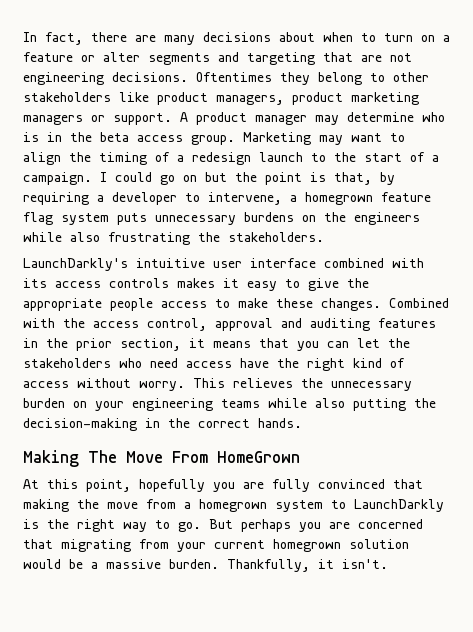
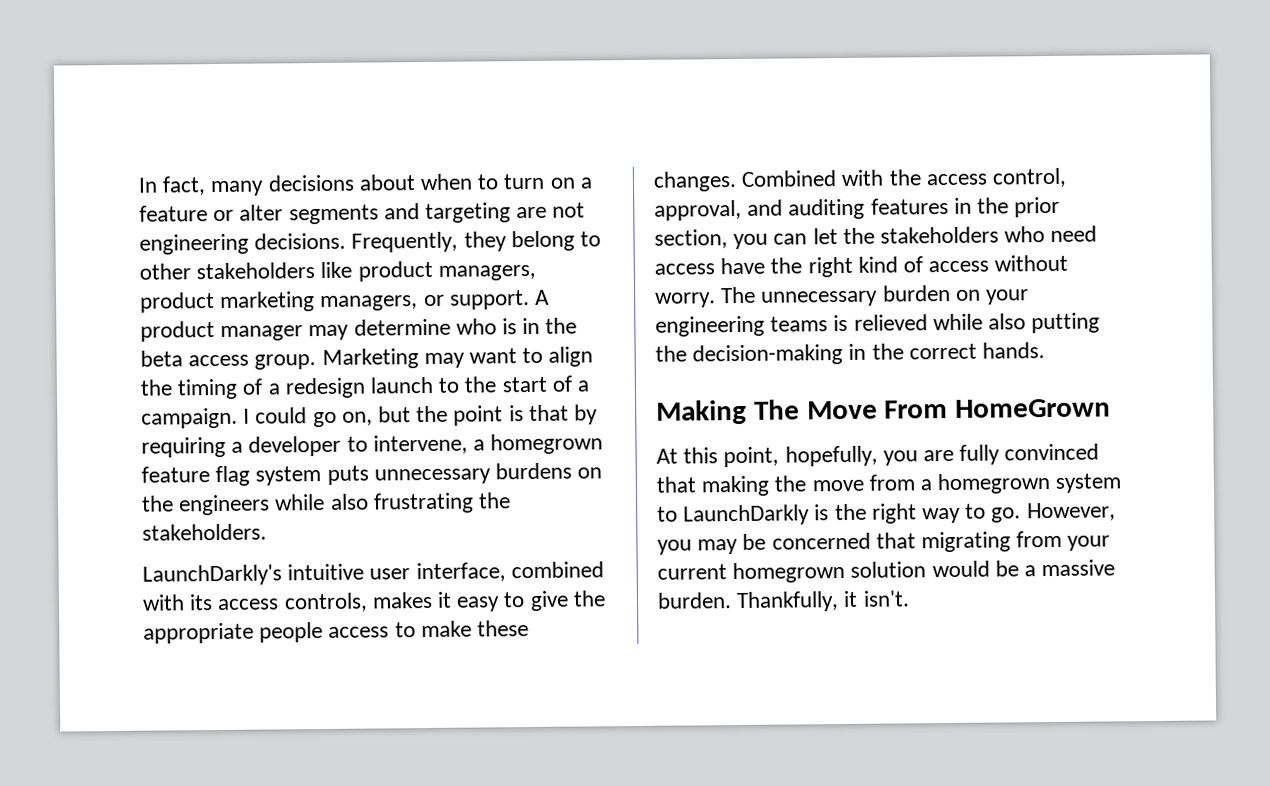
[91,32,156,42] there are -> (207, 186) none
[323,52,353,62] that -> (512, 213) none
[196,72,272,82] Oftentimes -> [351,231,459,253] Frequently,
[23,115,83,125] managers -> [320,295,419,312] managers,
[183,175,197,182] on -> [341,411,373,426] on,
[334,172,372,185] that, -> [528,404,569,422] that
[250,258,316,268] interface -> [415,562,506,583] interface,
[109,278,169,288] controls -> [283,592,368,613] controls,
[215,318,273,331] approval -> [654,199,742,221] approval,
[189,338,289,348] it means that -> (728, 239) none
[193,378,323,388] This relieves the -> [720,286,757,304] The
(260, 403) none -> [833,314,928,332] is relieved
[139,479,205,492] hopefully -> [784,445,878,467] hopefully,
[209,519,350,532] But perhaps you are -> [1026,502,1116,522] [657,533,767,555] However, you may be

